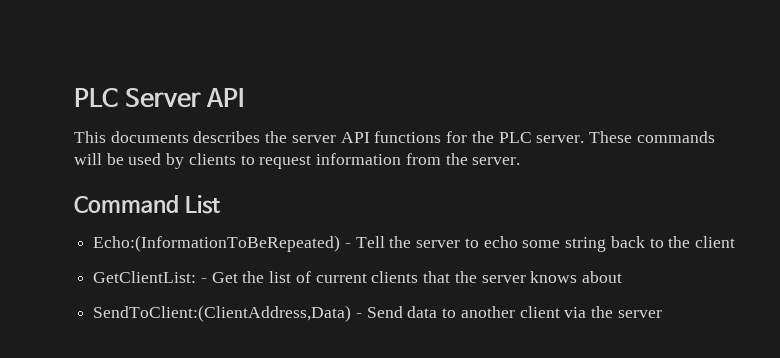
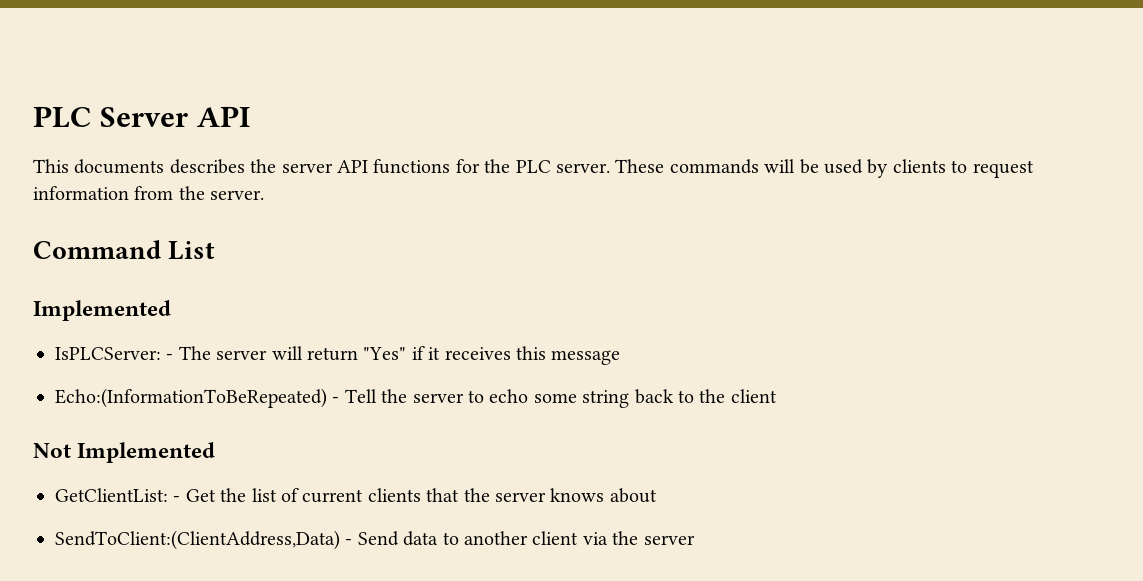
(220, 204) none -> [33,300,171,321] [55,346,621,365] // Implemented // IsPLCServer: - The server will return "Yes" if it receives this message
(735, 242) none -> [33,442,216,463] // Not Implemented

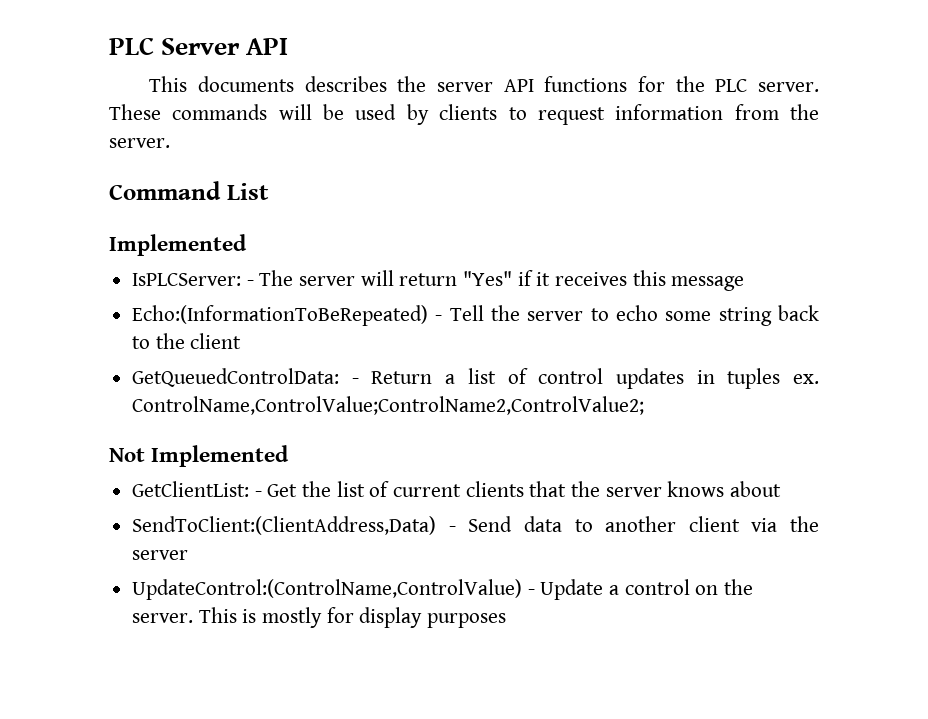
(777, 396) none -> [132,368,819,389] [132,396,645,415] // GetQueuedControlData: - Return a list of control updates in tuples ex. ControlName,ControlValue;ControlName2,ControlValue2;
(695, 540) none -> [132,579,754,600] [132,607,507,628] // UpdateControl:(ControlName,ControlValue) - Update a control on the server. This is mostly for display purposes

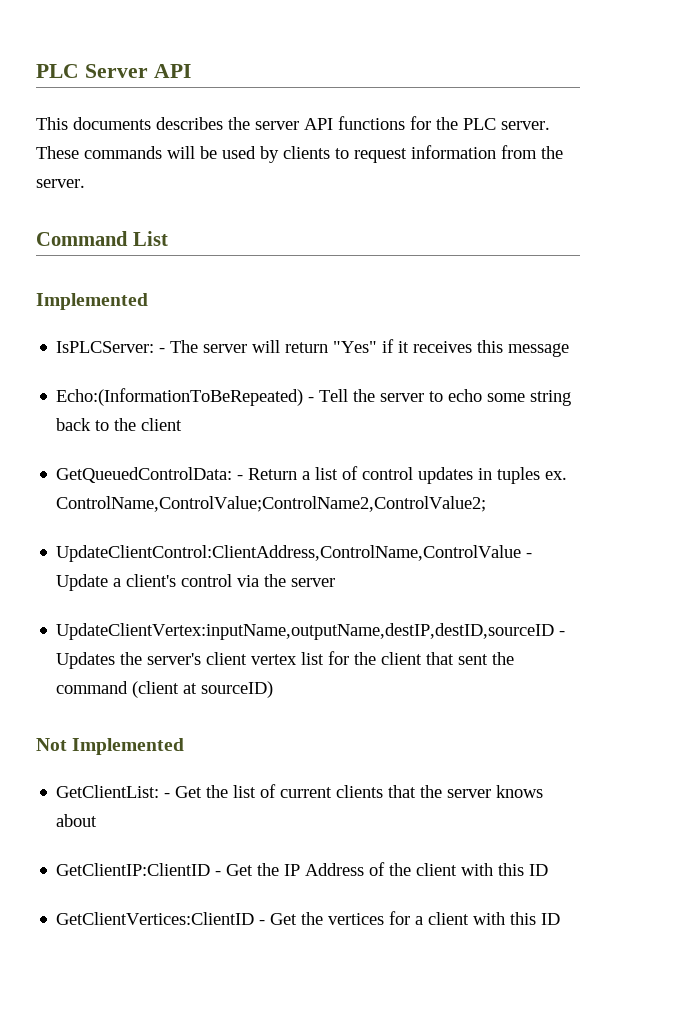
(645, 405) none -> [56,545,533,562] [56,574,336,591] [56,623,566,640] [56,651,515,669] [56,681,274,698] // UpdateClientControl:ClientAddress,ControlName,ControlValue - Update a client's control via the server // UpdateClientVertex:inputName,outputName,destIP,destID,sourceID - Updates the server's client vertex list for the client that sent the command (client at sourceID)
[132,516,819,535] [132,550,189,560] [132,579,754,600] [132,607,507,628] SendToClient:(ClientAddress,Data) - Send data to another client via the server // UpdateControl:(ControlName,ControlValue) - Update a control on the server. This is mostly for display purposes -> [56,862,549,876] [56,911,561,925] GetClientIP:ClientID - Get the IP Address of the client with this ID // GetClientVertices:ClientID - Get the vertices for a client with this ID

